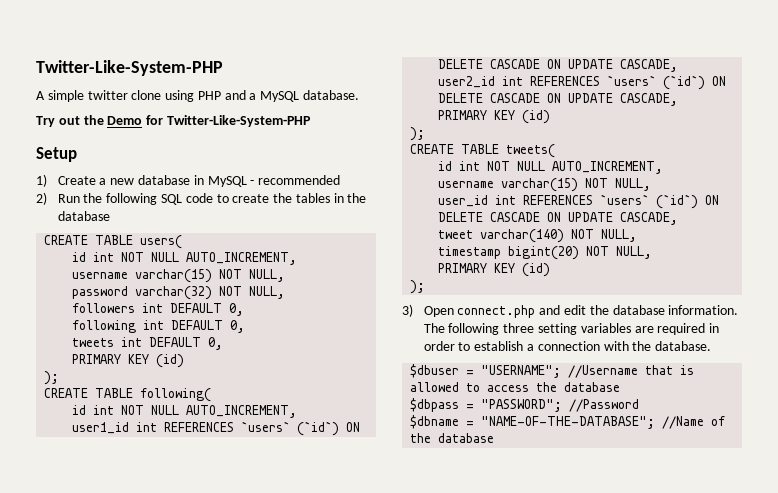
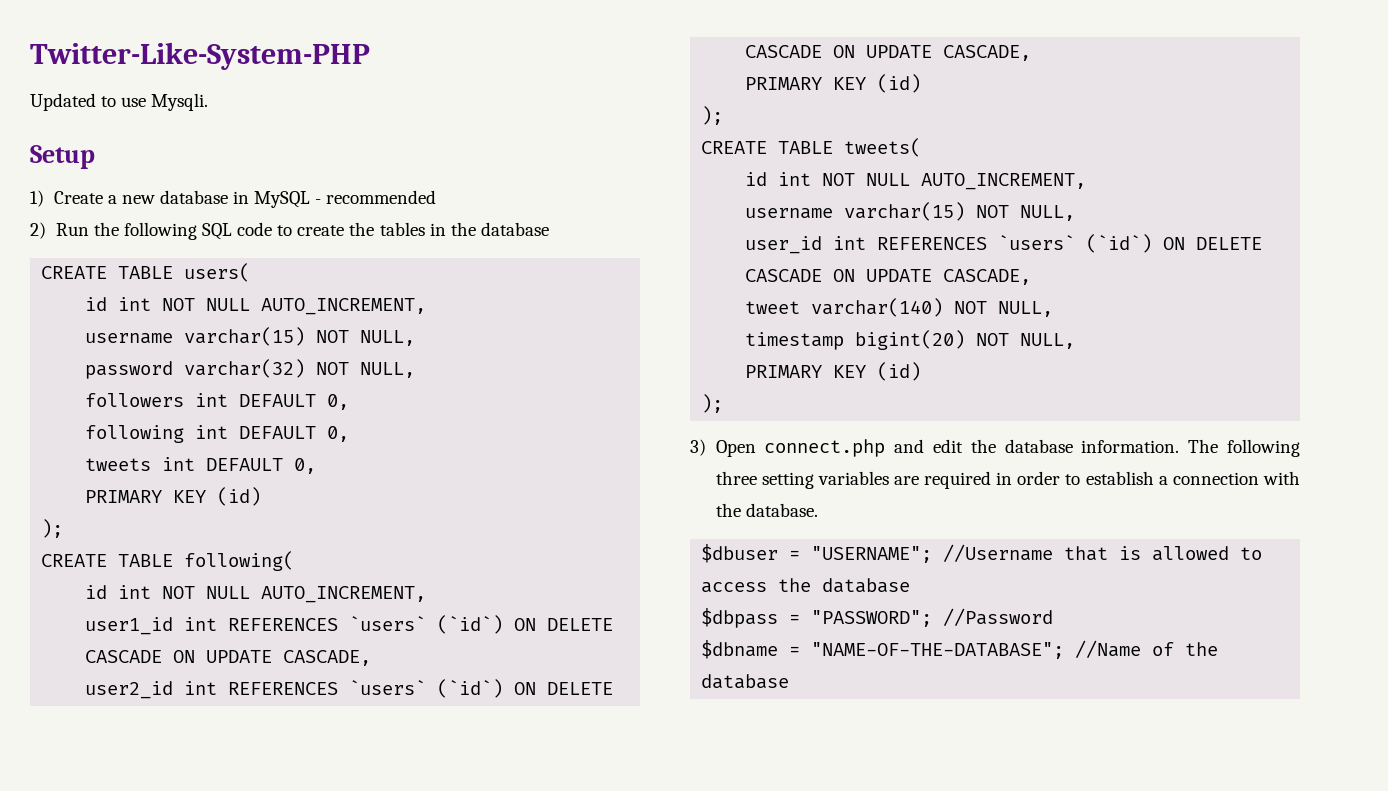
[36,60,223,76] [36,90,360,102] [36,115,311,127] Twitter-Like-System-PHP // A simple twitter clone using PHP and a MySQL database. // Try out the Demo for Twitter-Like-System-PHP -> [30,42,370,70] [30,93,209,111] Twitter-Like-System-PHP // Updated to use Mysqli.

